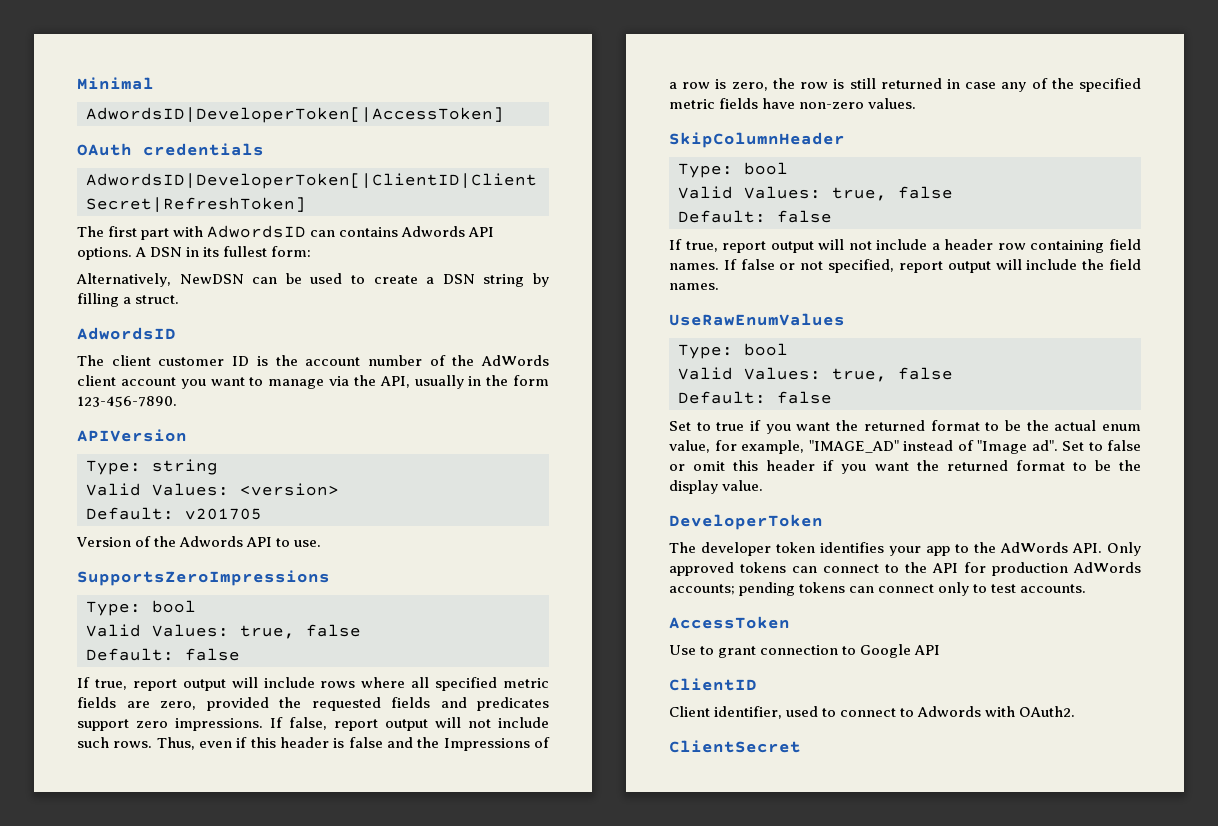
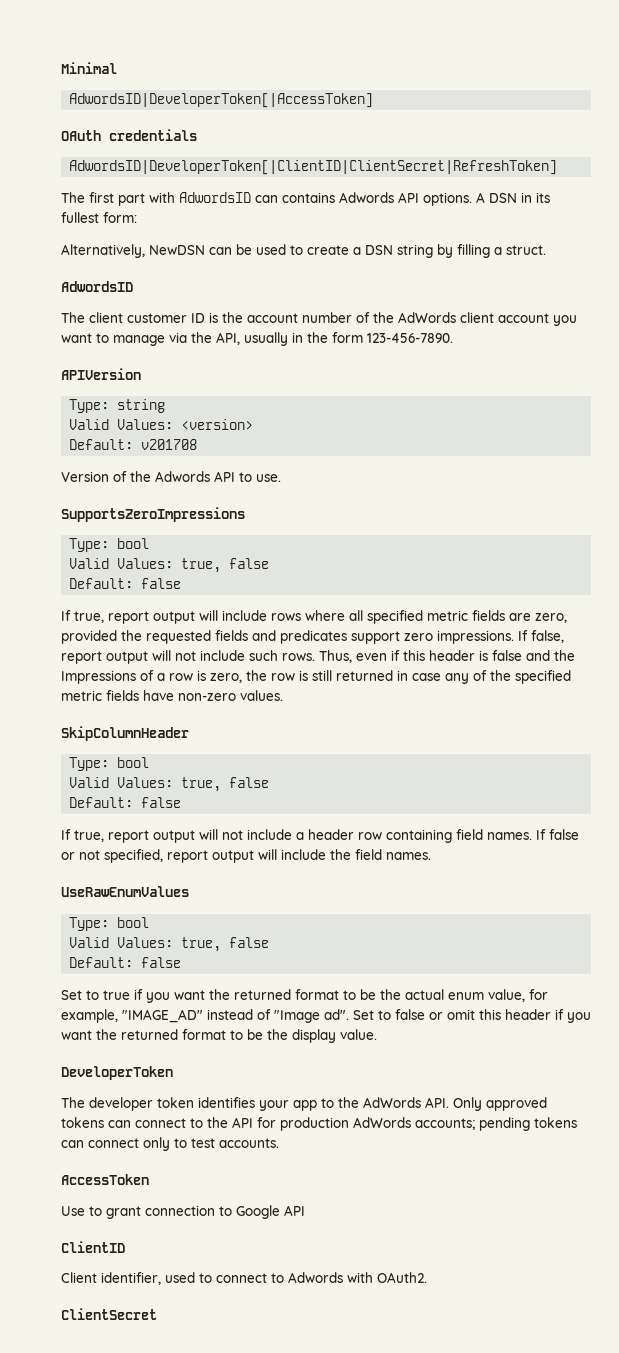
[185,508,262,520] v201705 -> [141,439,198,450] v201708

